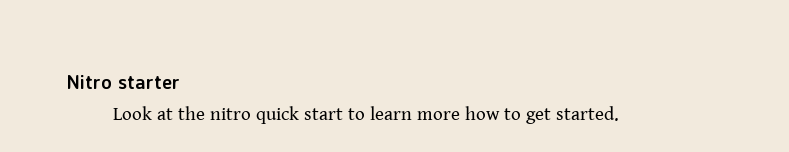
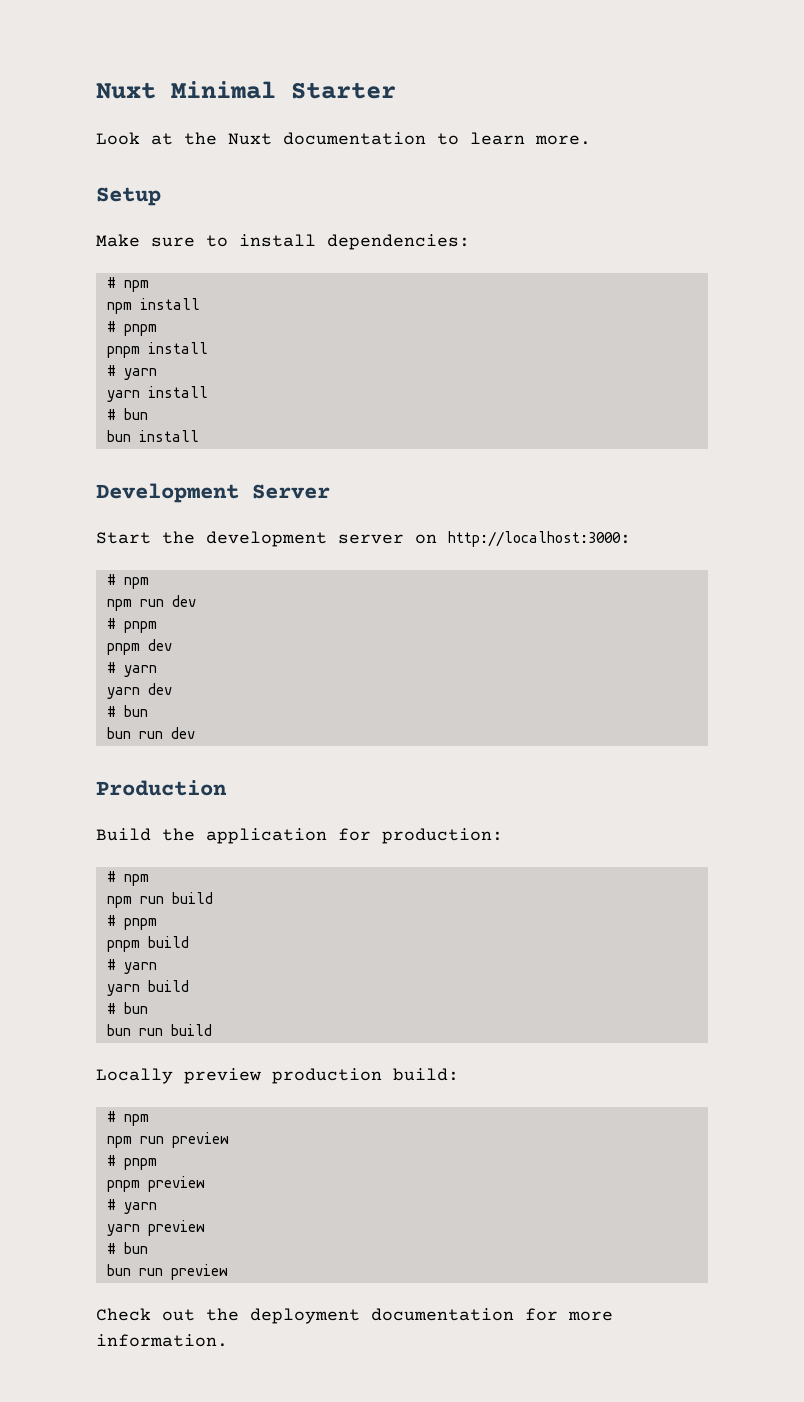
[66,75,180,89] Nitro starter -> [96,81,396,99] Nuxt Minimal Starter
[209,106,619,124] nitro quick start to learn more how to get started. -> [228,132,591,145] [96,187,161,206] [96,234,470,250] [106,277,149,292] [106,298,200,314] [106,321,157,336] [106,342,208,358] [106,365,157,380] [106,386,208,402] [106,408,148,420] [106,430,199,442] [96,483,330,503] [96,531,631,547] [106,574,149,589] [106,595,196,611] [106,618,157,633] [106,639,172,655] [106,662,157,677] [106,683,172,699] [106,705,148,717] [106,727,195,739] [96,780,227,796] [96,828,503,844] [106,871,149,886] [106,892,213,908] [106,915,157,930] [106,936,189,952] [106,959,157,974] [106,980,189,996] [106,1002,148,1014] [106,1024,212,1036] [96,1068,459,1084] [106,1111,149,1126] [106,1132,229,1148] [106,1155,157,1170] [106,1176,205,1192] [106,1199,157,1214] [106,1220,205,1236] [106,1242,148,1254] [106,1264,228,1280] [96,1308,613,1324] [96,1334,228,1347] Nuxt documentation to learn more. // Setup // Make sure to install dependencies: // # npm // npm install // # pnpm // pnpm install // # yarn // yarn install // # bun // bun install // Development Server // Start the development server on http://localhost:3000: // # npm // npm run dev // # pnpm // pnpm dev // # yarn // yarn dev // # bun // bun run dev // Production // Build the application for production: // # npm // npm run build // # pnpm // pnpm build // # yarn // yarn build // # bun // bun run build // Locally preview production build: // # npm // npm run preview // # pnpm // pnpm preview // # yarn // yarn preview // # bun // bun run preview // Check out the deployment documentation for more information.

